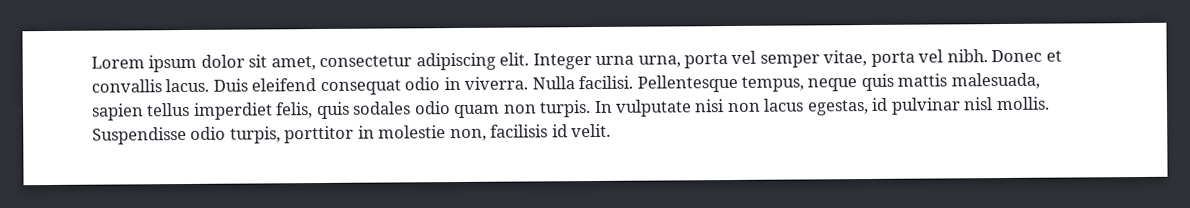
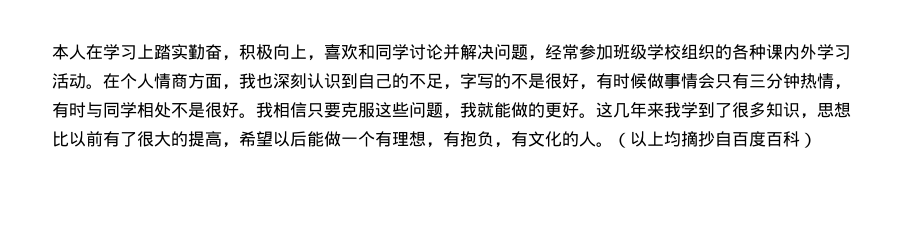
[91,49,1062,73] [91,72,1040,96] [91,96,1050,121] [92,123,612,145] Lorem ipsum dolor sit amet, consectetur adipiscing elit. Integer urna urna, porta vel semper vitae, porta vel nibh. Donec et convallis lacus. Duis eleifend consequat odio in viverra. Nulla facilisi. Pellentesque tempus, neque quis mattis malesuada, sapien tellus imperdiet felis, quis sodales odio quam non turpis. In vulputate nisi non lacus egestas, id pulvinar nisl mollis. Suspendisse odio turpis, porttitor in molestie non, facilisis id velit. -> [52,44,851,61] [52,73,851,90] [52,101,851,119] [52,131,817,148] 本人在学习上踏实勤奋，积极向上，喜欢和同学讨论并解决问题，经常参加班级学校组织的各种课内外学习活动。在个人情商方面，我也深刻认识到自己的不足，字写的不是很好，有时候做事情会只有三分钟热情，有时与同学相处不是很好。我相信只要克服这些问题，我就能做的更好。这几年来我学到了很多知识，思想比以前有了很大的提高，希望以后能做一个有理想，有抱负，有文化的人。（以上均摘抄自百度百科）

